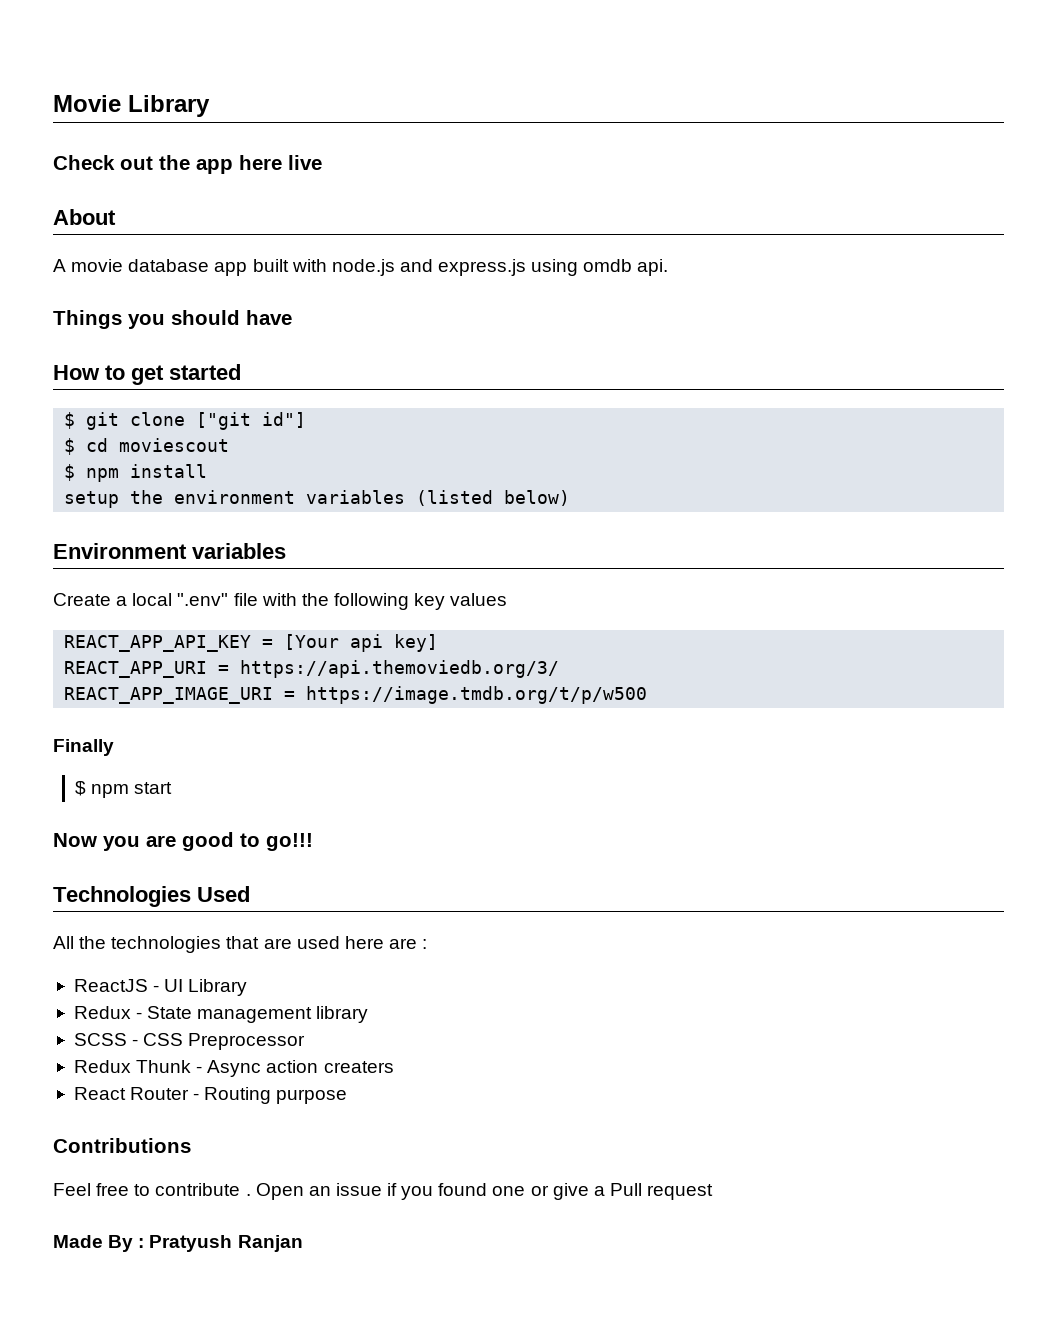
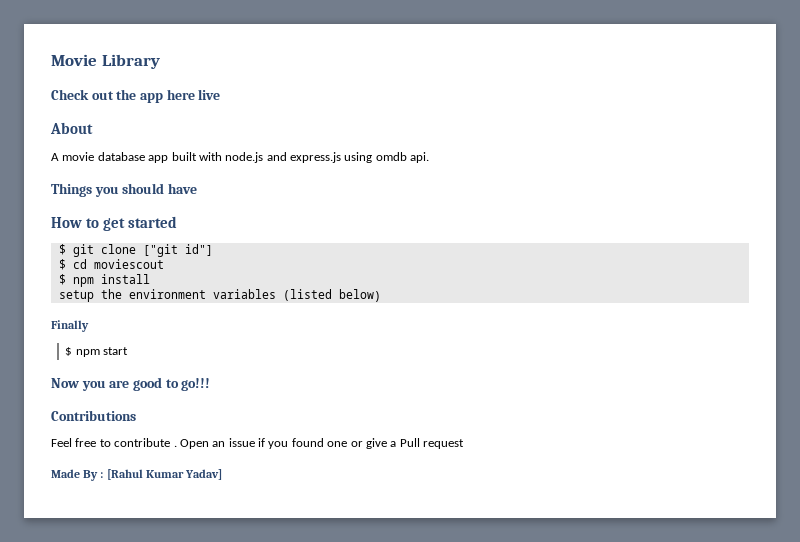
[53,543,286,559] [53,593,508,610] [64,634,439,652] [64,660,560,678] [64,686,648,704] // Environment variables // Create a local ".env" file with the following key values // REACT_APP_API_KEY = [Your api key] // REACT_APP_URI = https://api.themoviedb.org/3/ // REACT_APP_IMAGE_URI = https://image.tmdb.org/t/p/w500 -> (381, 295) none
[53,886,250,907] [53,936,428,953] [73,979,248,996] [73,1006,369,1023] [73,1033,306,1050] [73,1060,394,1077] [73,1087,348,1104] // Technologies Used // All the technologies that are used here are : // ReactJS - UI Library // Redux - State management library // SCSS - CSS Preprocessor // Redux Thunk - Async action creaters // React Router - Routing purpose -> (211, 384) none
[149,1235,303,1252] Pratyush Ranjan -> [106,469,223,480] [Rahul Kumar Yadav]

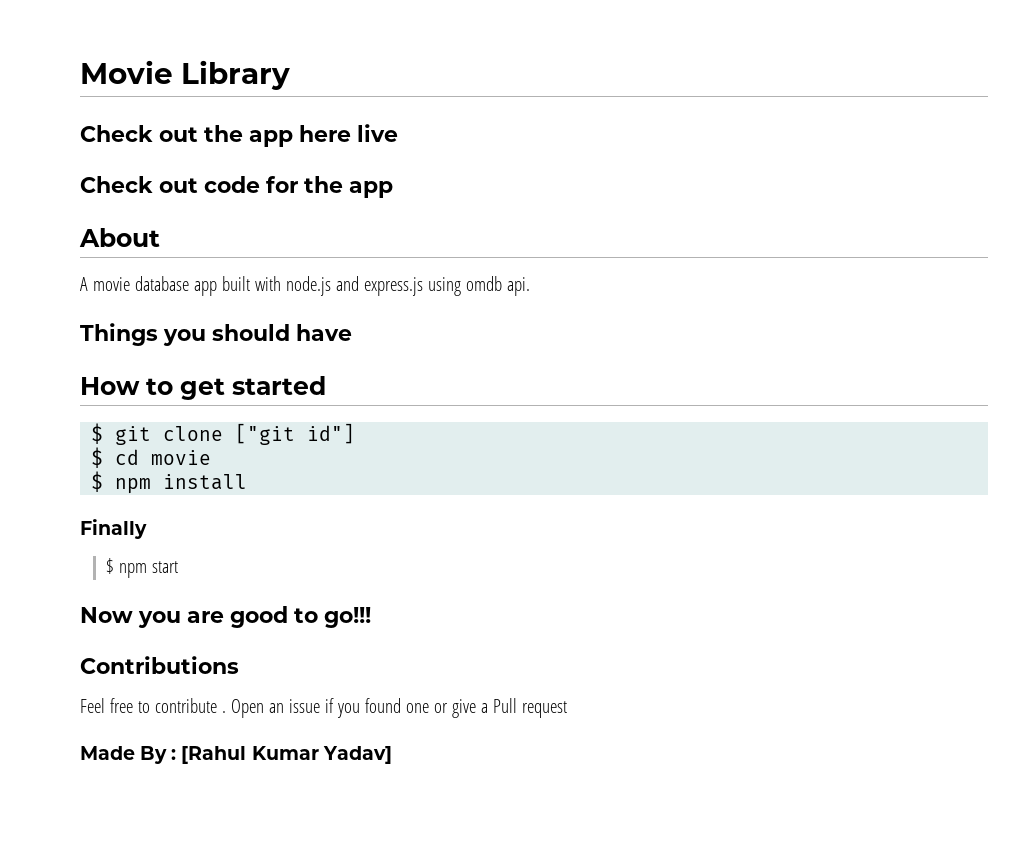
(221, 94) none -> [80,176,393,198] // Check out code for the app
[93,259,164,269] moviescout -> [151,450,212,465] movie
[58,289,381,302] // setup the environment variables (listed below) -> (248, 482) none

